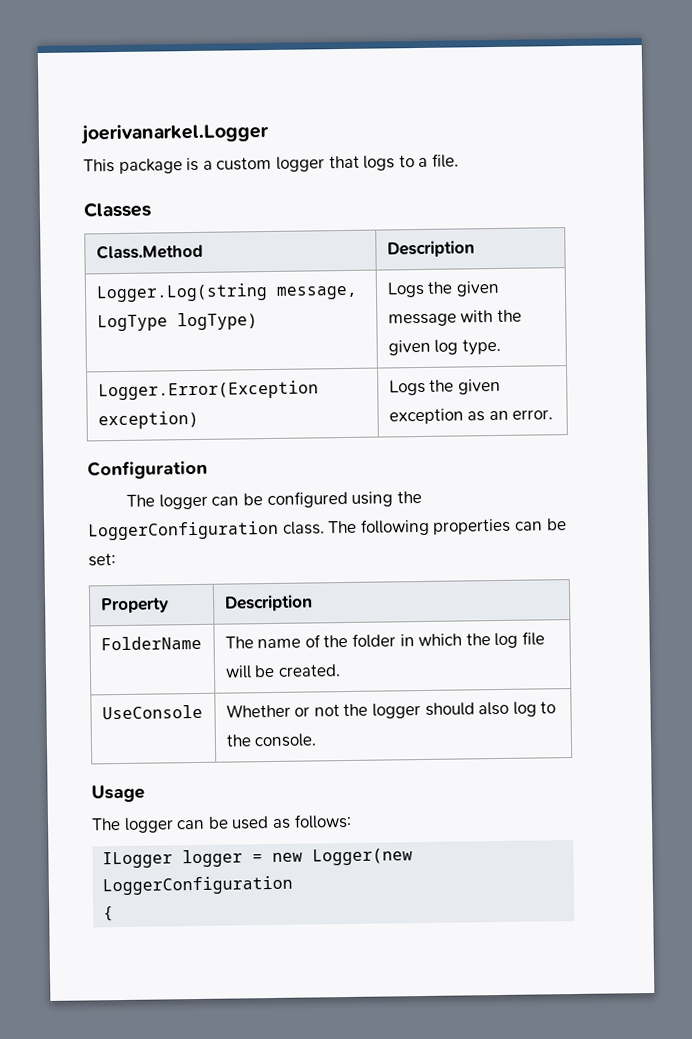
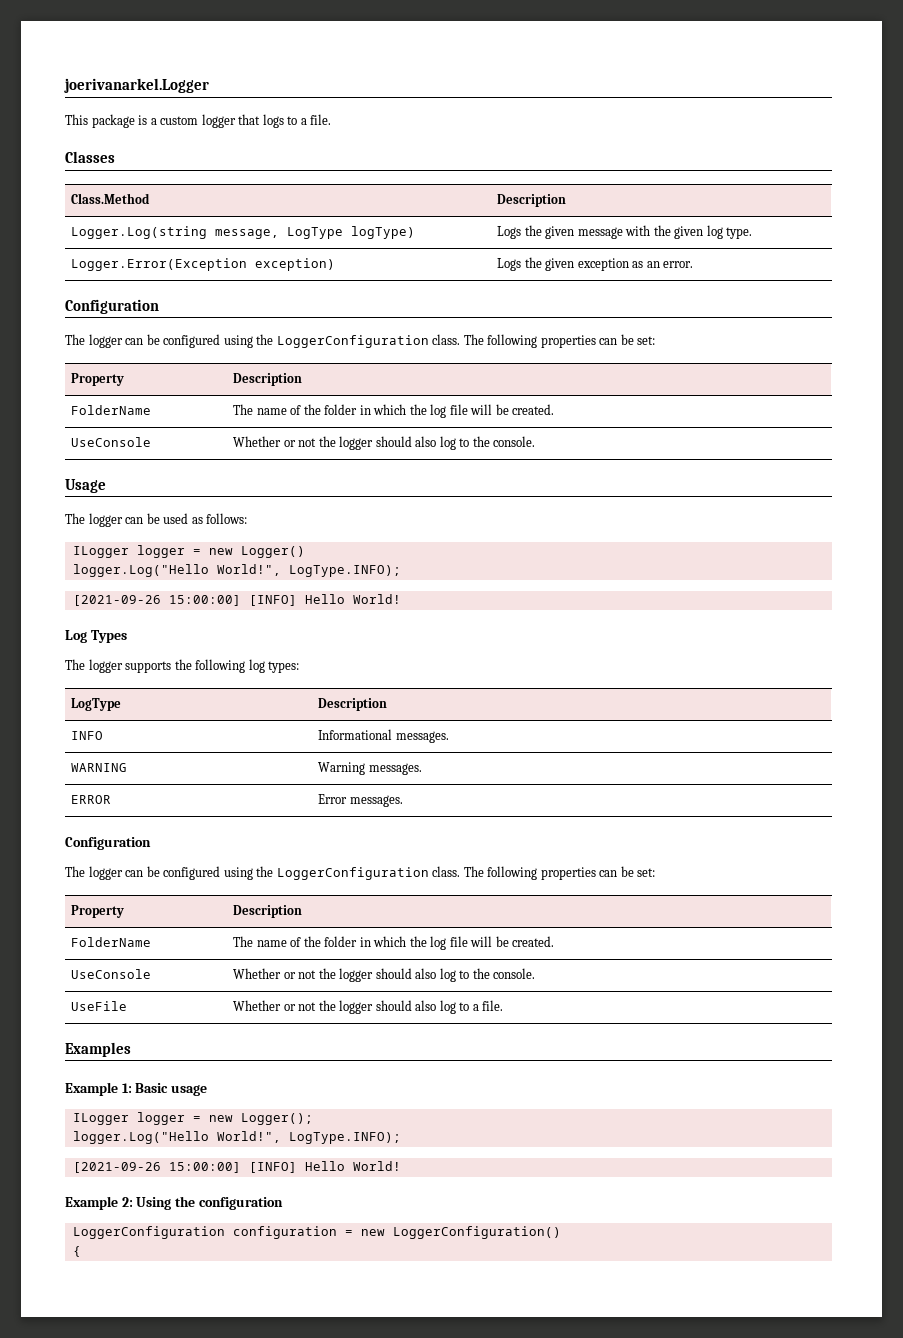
[312,848,414,866] [102,875,294,896] Logger(new LoggerConfiguration -> [240,546,305,558] [72,564,401,577] [72,594,401,606] [65,630,127,643] [65,659,300,673] [71,698,122,711] [318,698,388,711] [71,731,104,740] [318,729,449,743] [71,763,128,772] [318,762,422,775] [71,795,112,804] [318,794,403,807] [65,837,151,850] [65,866,656,880] [71,905,125,918] [233,905,303,918] [71,937,152,947] [233,936,555,950] [71,969,152,979] [233,968,536,982] [71,1001,128,1011] [233,1000,504,1014] [65,1042,131,1057] [65,1082,207,1096] [72,1112,313,1125] [72,1131,401,1144] [72,1161,401,1173] [65,1196,283,1210] [72,1226,561,1239] Logger() // logger.Log("Hello World!", LogType.INFO); // [2021-09-26 15:00:00] [INFO] Hello World! // Log Types // The logger supports the following log types: // LogType | Description // INFO | Informational messages. // WARNING | Warning messages. // ERROR | Error messages. // Configuration // The logger can be configured using the LoggerConfiguration class. The following properties can be set: // Property | Description // FolderName | The name of the folder in which the log file will be created. // UseConsole | Whether or not the logger should also log to the console. // UseFile | Whether or not the logger should also log to a file. // Examples // Example 1: Basic usage // ILogger logger = new Logger(); // logger.Log("Hello World!", LogType.INFO); // [2021-09-26 15:00:00] [INFO] Hello World! // Example 2: Using the configuration // LoggerConfiguration configuration = new LoggerConfiguration()

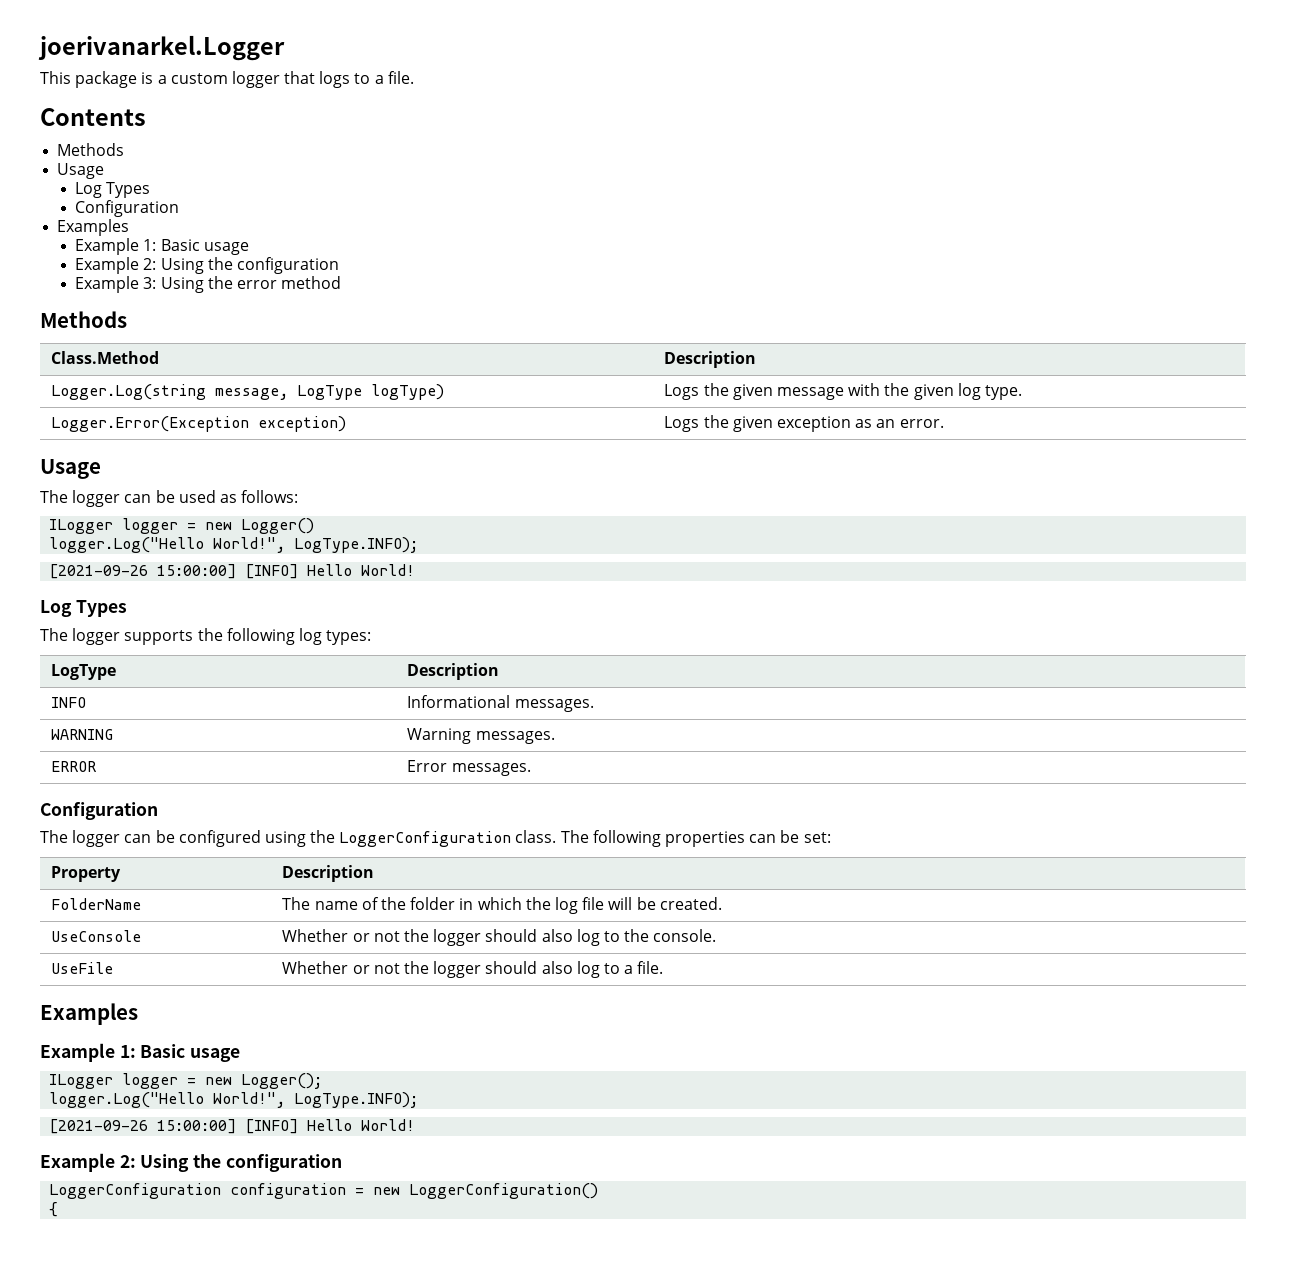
[65,151,115,163] Classes -> [40,108,146,126] [57,143,125,156] [57,163,105,179] [75,182,151,198] [75,200,180,217] [57,219,130,236] [75,238,249,255] [75,257,339,274] [75,276,342,293] [40,311,127,328] Contents // Methods // Usage // Log Types // Configuration // Examples // Example 1: Basic usage // Example 2: Using the configuration // Example 3: Using the error method // Methods
[65,299,159,314] [65,334,656,348] [71,373,125,386] [233,373,303,386] [71,405,152,415] [233,404,555,418] [71,437,152,447] [233,436,536,450] // Configuration // The logger can be configured using the LoggerConfiguration class. The following properties can be set: // Property | Description // FolderName | The name of the folder in which the log file will be created. // UseConsole | Whether or not the logger should also log to the console. -> (944, 423) none

